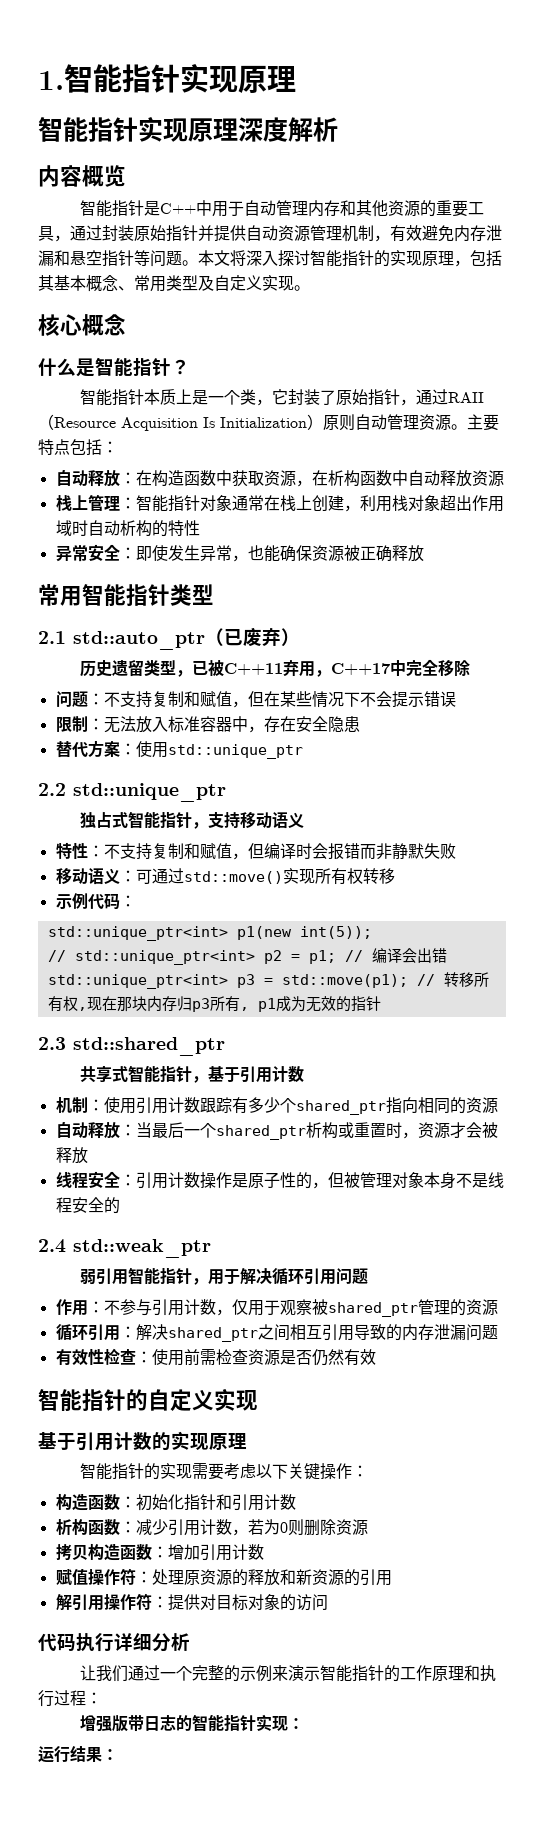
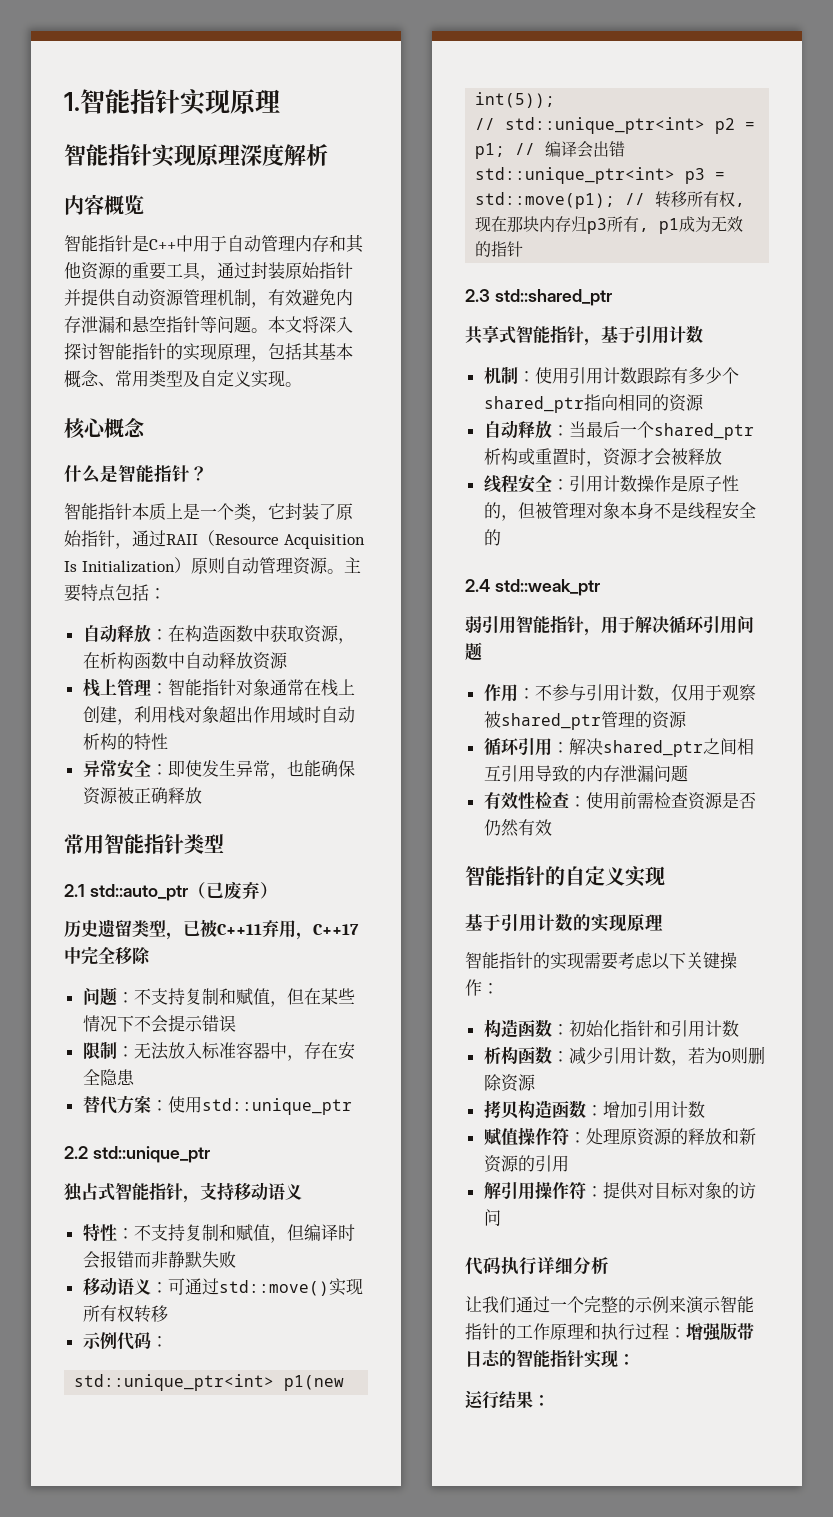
(102, 1698) // -> (686, 1332) none

